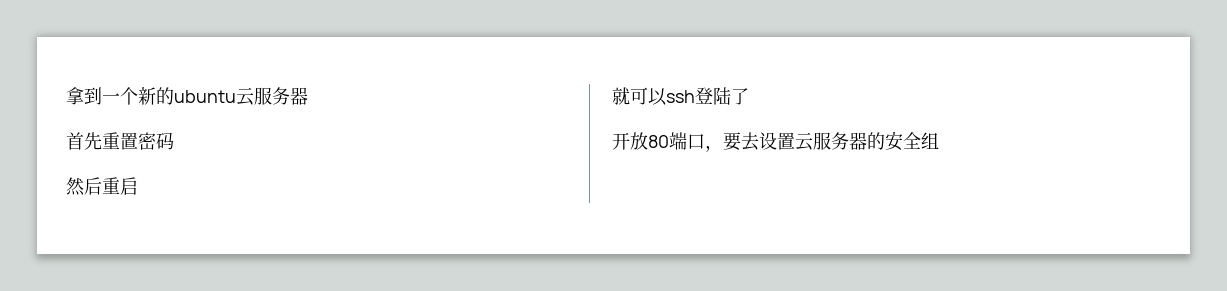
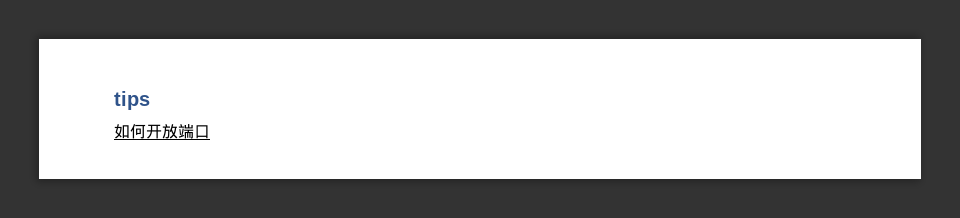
[66,87,308,106] [66,132,174,150] [66,177,138,196] [612,87,749,106] [612,131,939,152] 拿到一个新的ubuntu云服务器 // 首先重置密码 // 然后重启 // 就可以ssh登陆了 // 开放80端口，要去设置云服务器的安全组 -> [114,91,150,110] [114,124,210,139] tips // 如何开放端口

